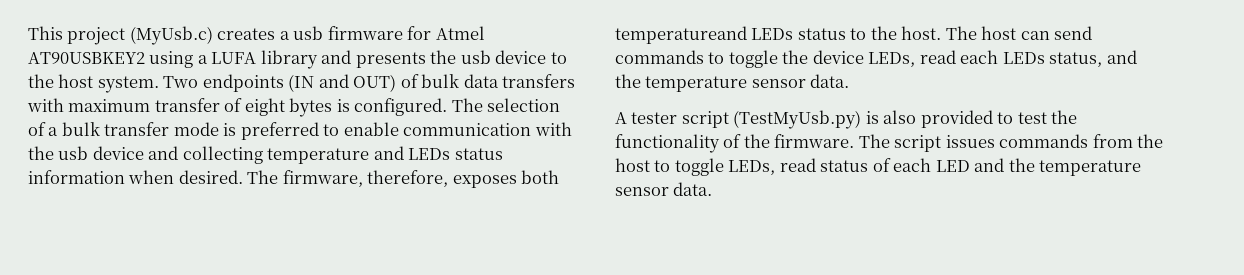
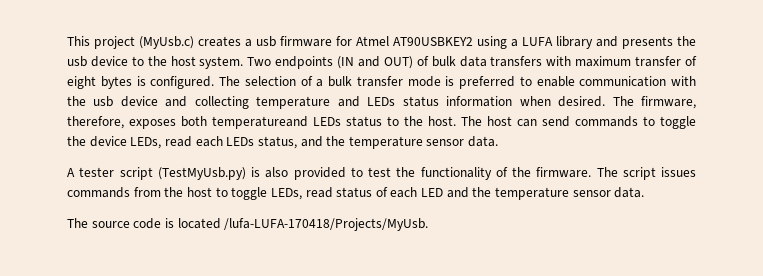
(713, 189) none -> [67,218,429,231] // The source code is located /lufa-LUFA-170418/Projects/MyUsb.

